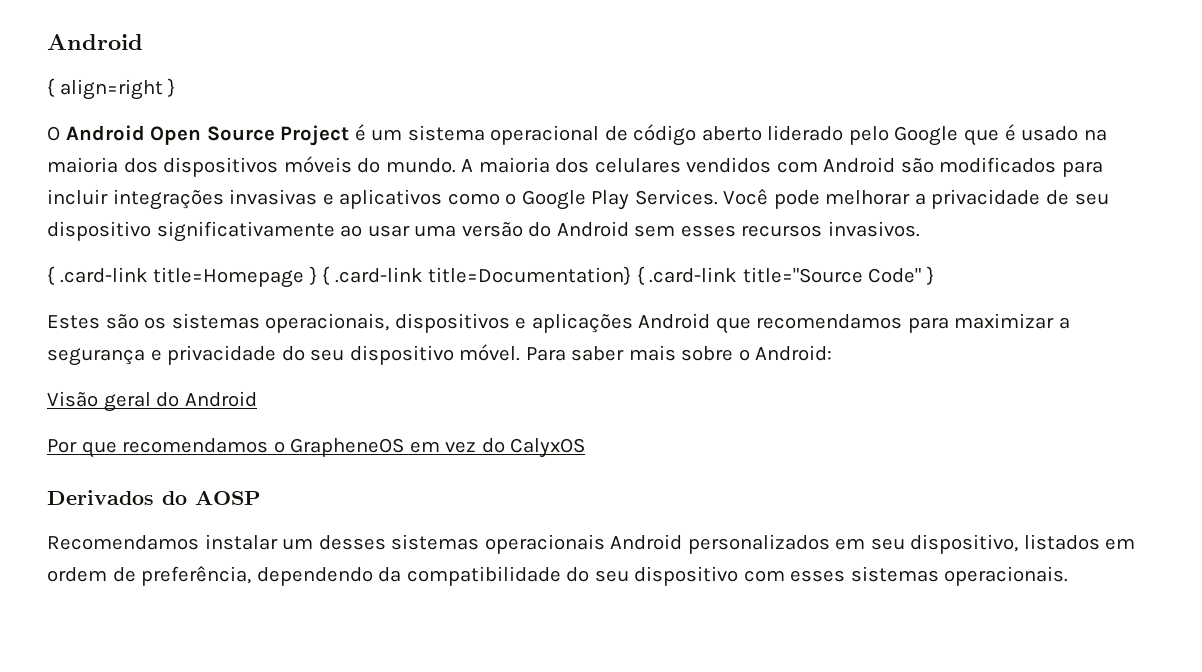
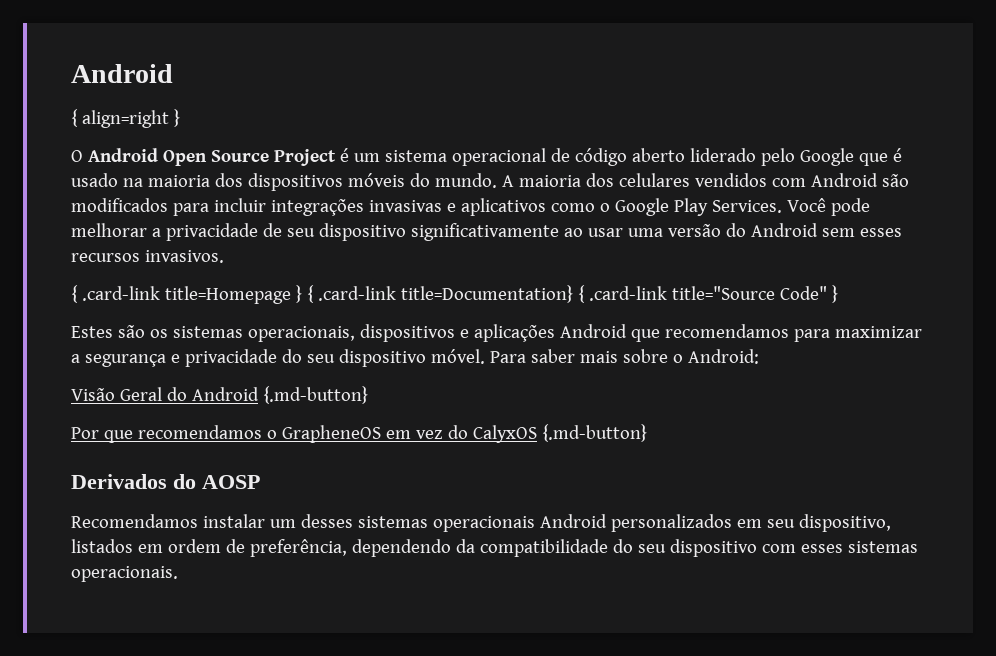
[103,391,257,412] geral do Android -> [119,386,368,404] Geral do Android {.md-button}
(586, 448) none -> [541,424,647,442] {.md-button}

